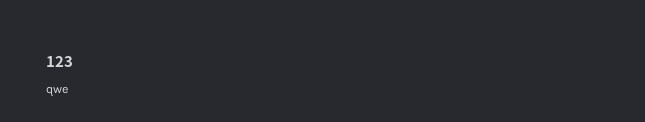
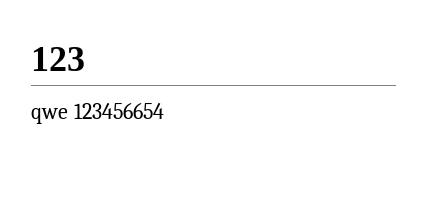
(68, 91) none -> [73,103,164,119] 123456654

